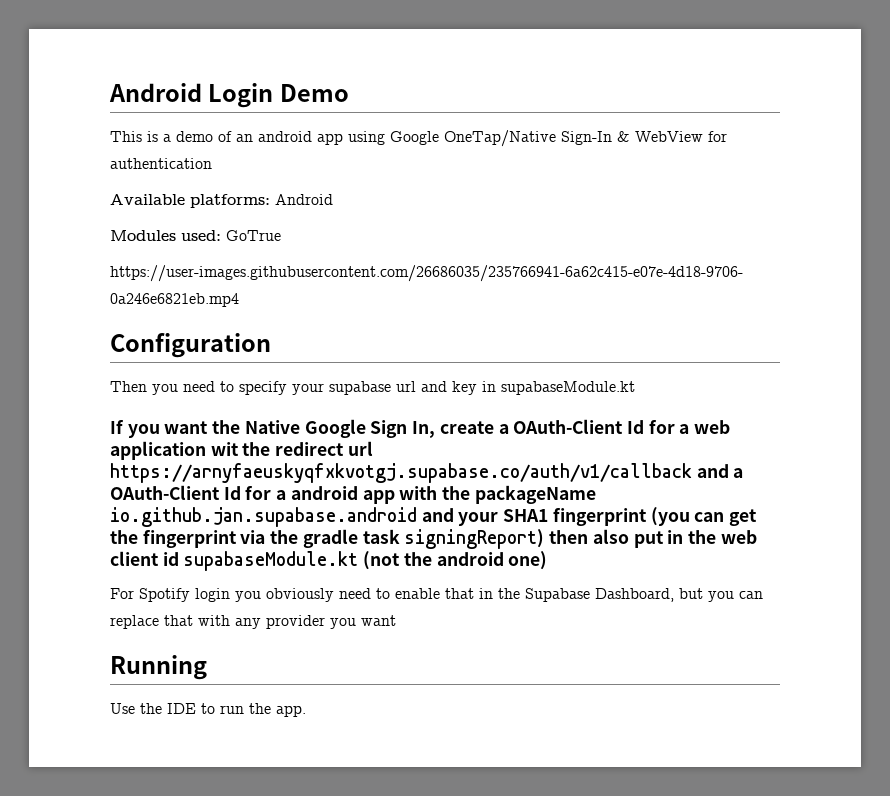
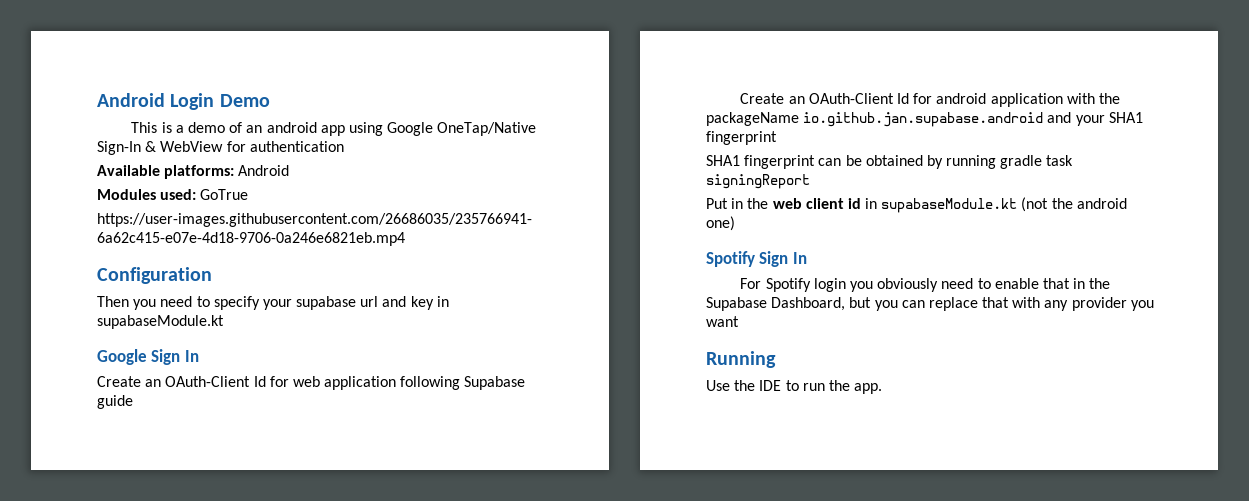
[110,419,690,438] If you want the Native Google Sign In, create a OAuth-Client Id for a -> [97,349,199,365] [97,376,289,387] Google Sign In // Create an OAuth-Client Id for
[210,441,373,456] [110,463,744,483] [110,485,395,504] wit the redirect url https://arnyfaeuskyqfxkvotgj.supabase.co/auth/v1/callback and a OAuth-Client Id for a android app -> [400,376,526,390] [97,395,133,409] [740,93,1063,107] following Supabase guide // Create an OAuth-Client Id for android application
[650,507,758,526] [110,529,664,549] (you can get the fingerprint via the gradle task signingReport) then also put -> [706,155,1074,169] [706,174,810,189] [706,198,728,209] // SHA1 fingerprint can be obtained by running gradle task signingReport // Put
(179, 559) none -> [865,198,878,209] in
(548, 560) none -> [706,251,807,267] // Spotify Sign In

